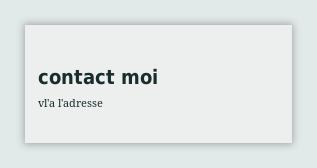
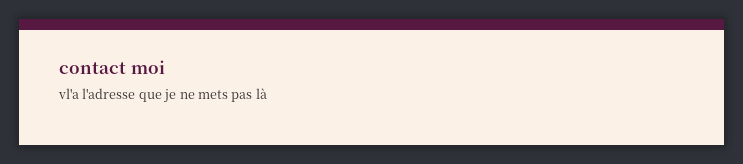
(103, 103) none -> [138,88,267,103] que je ne mets pas là

